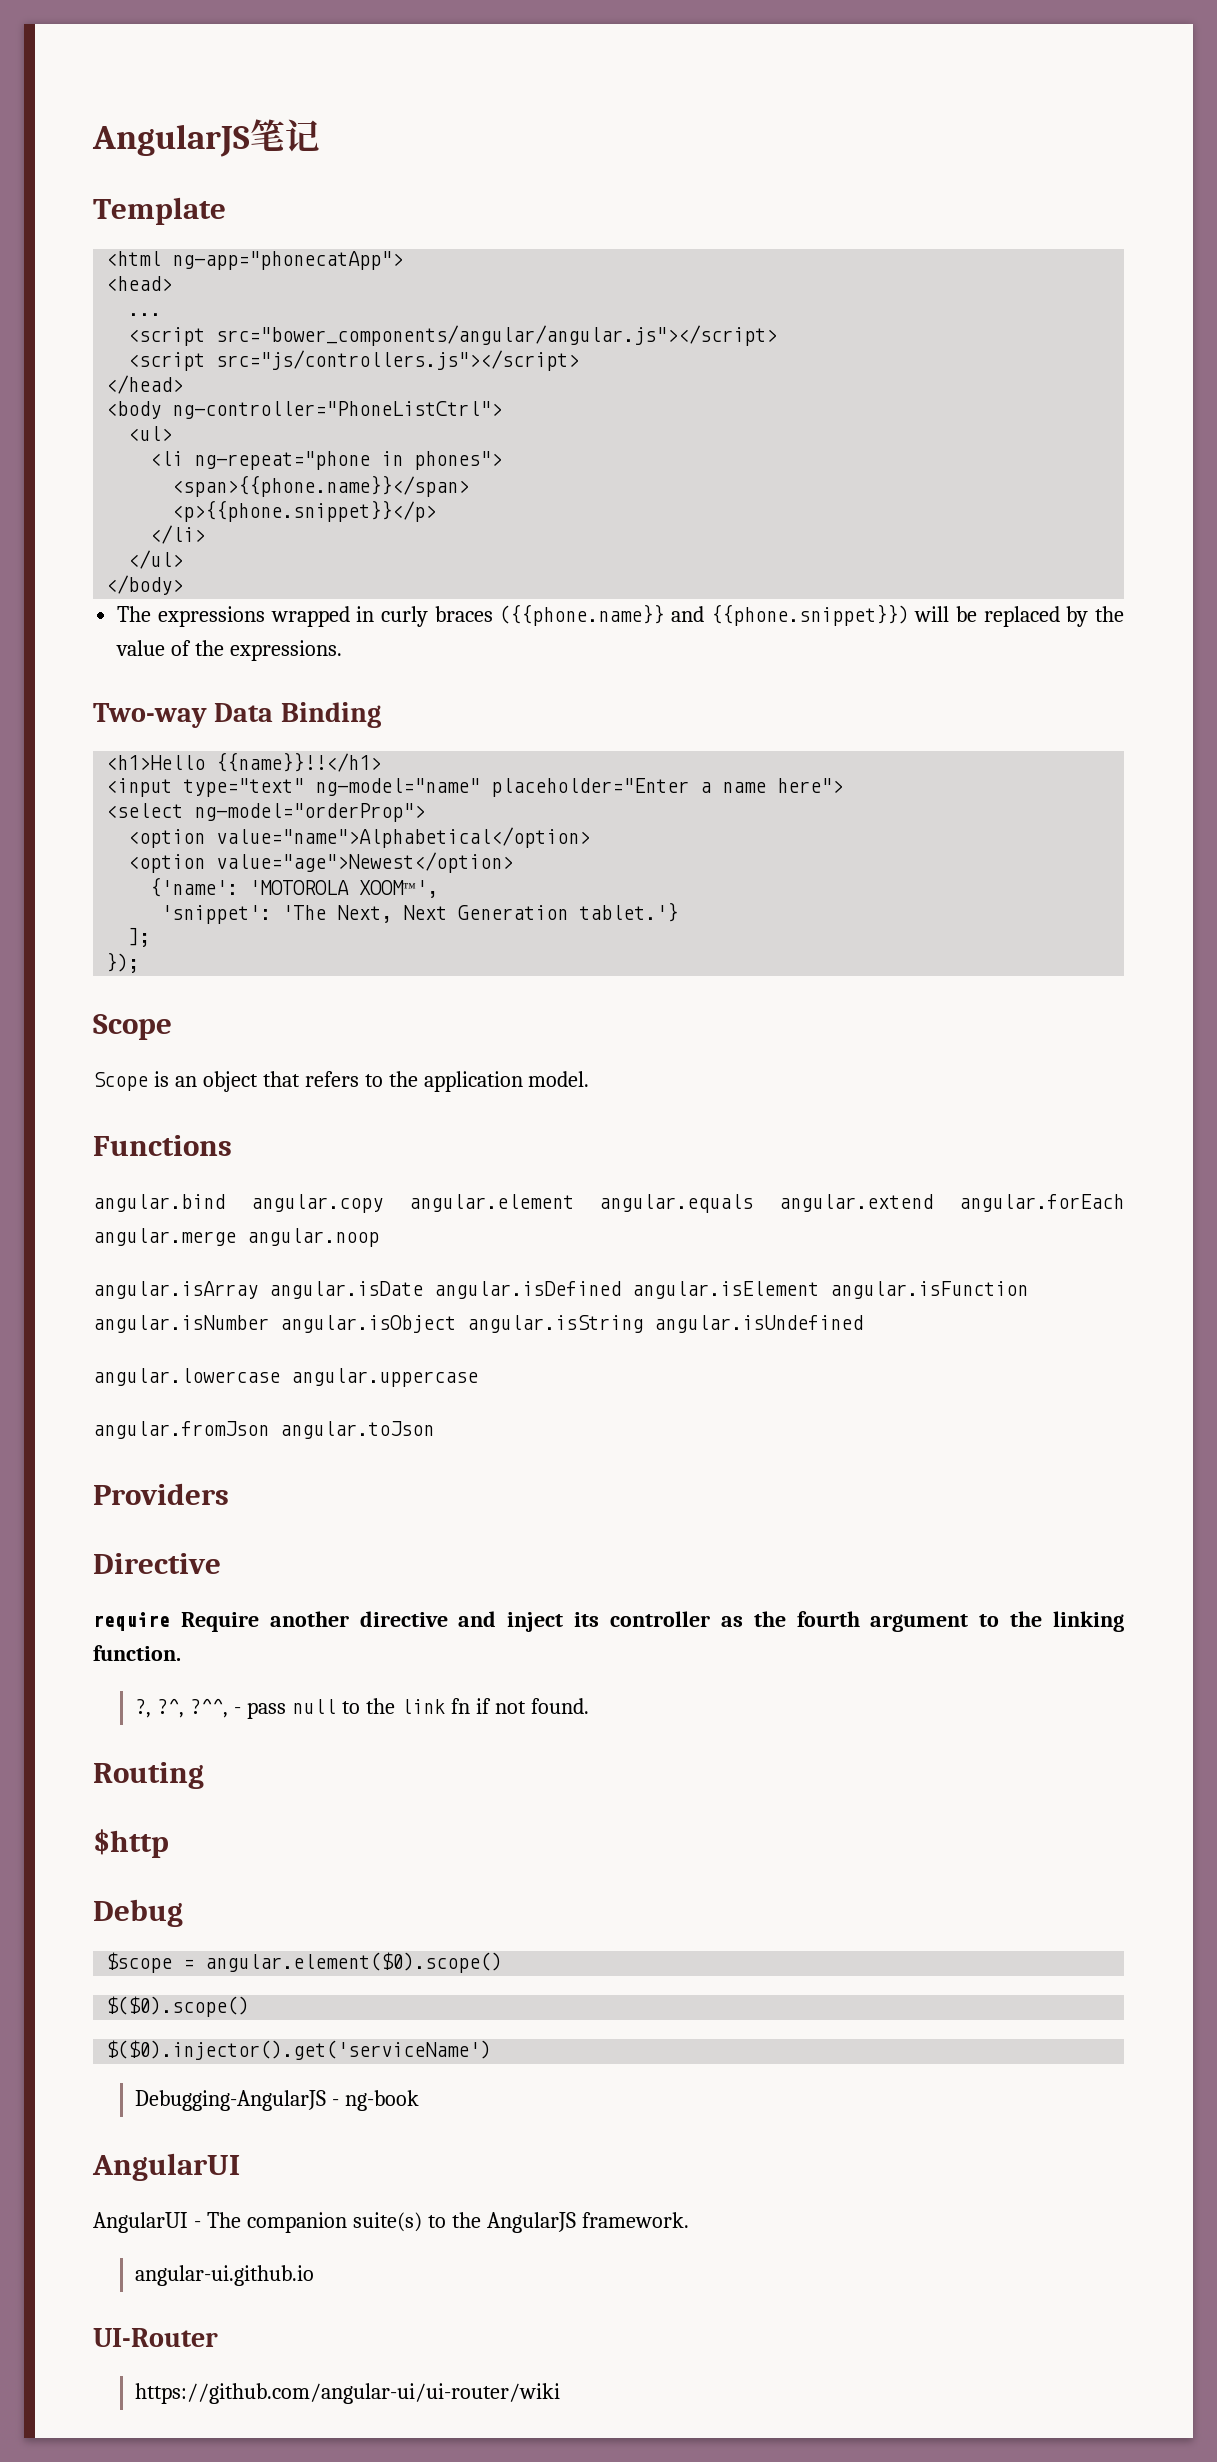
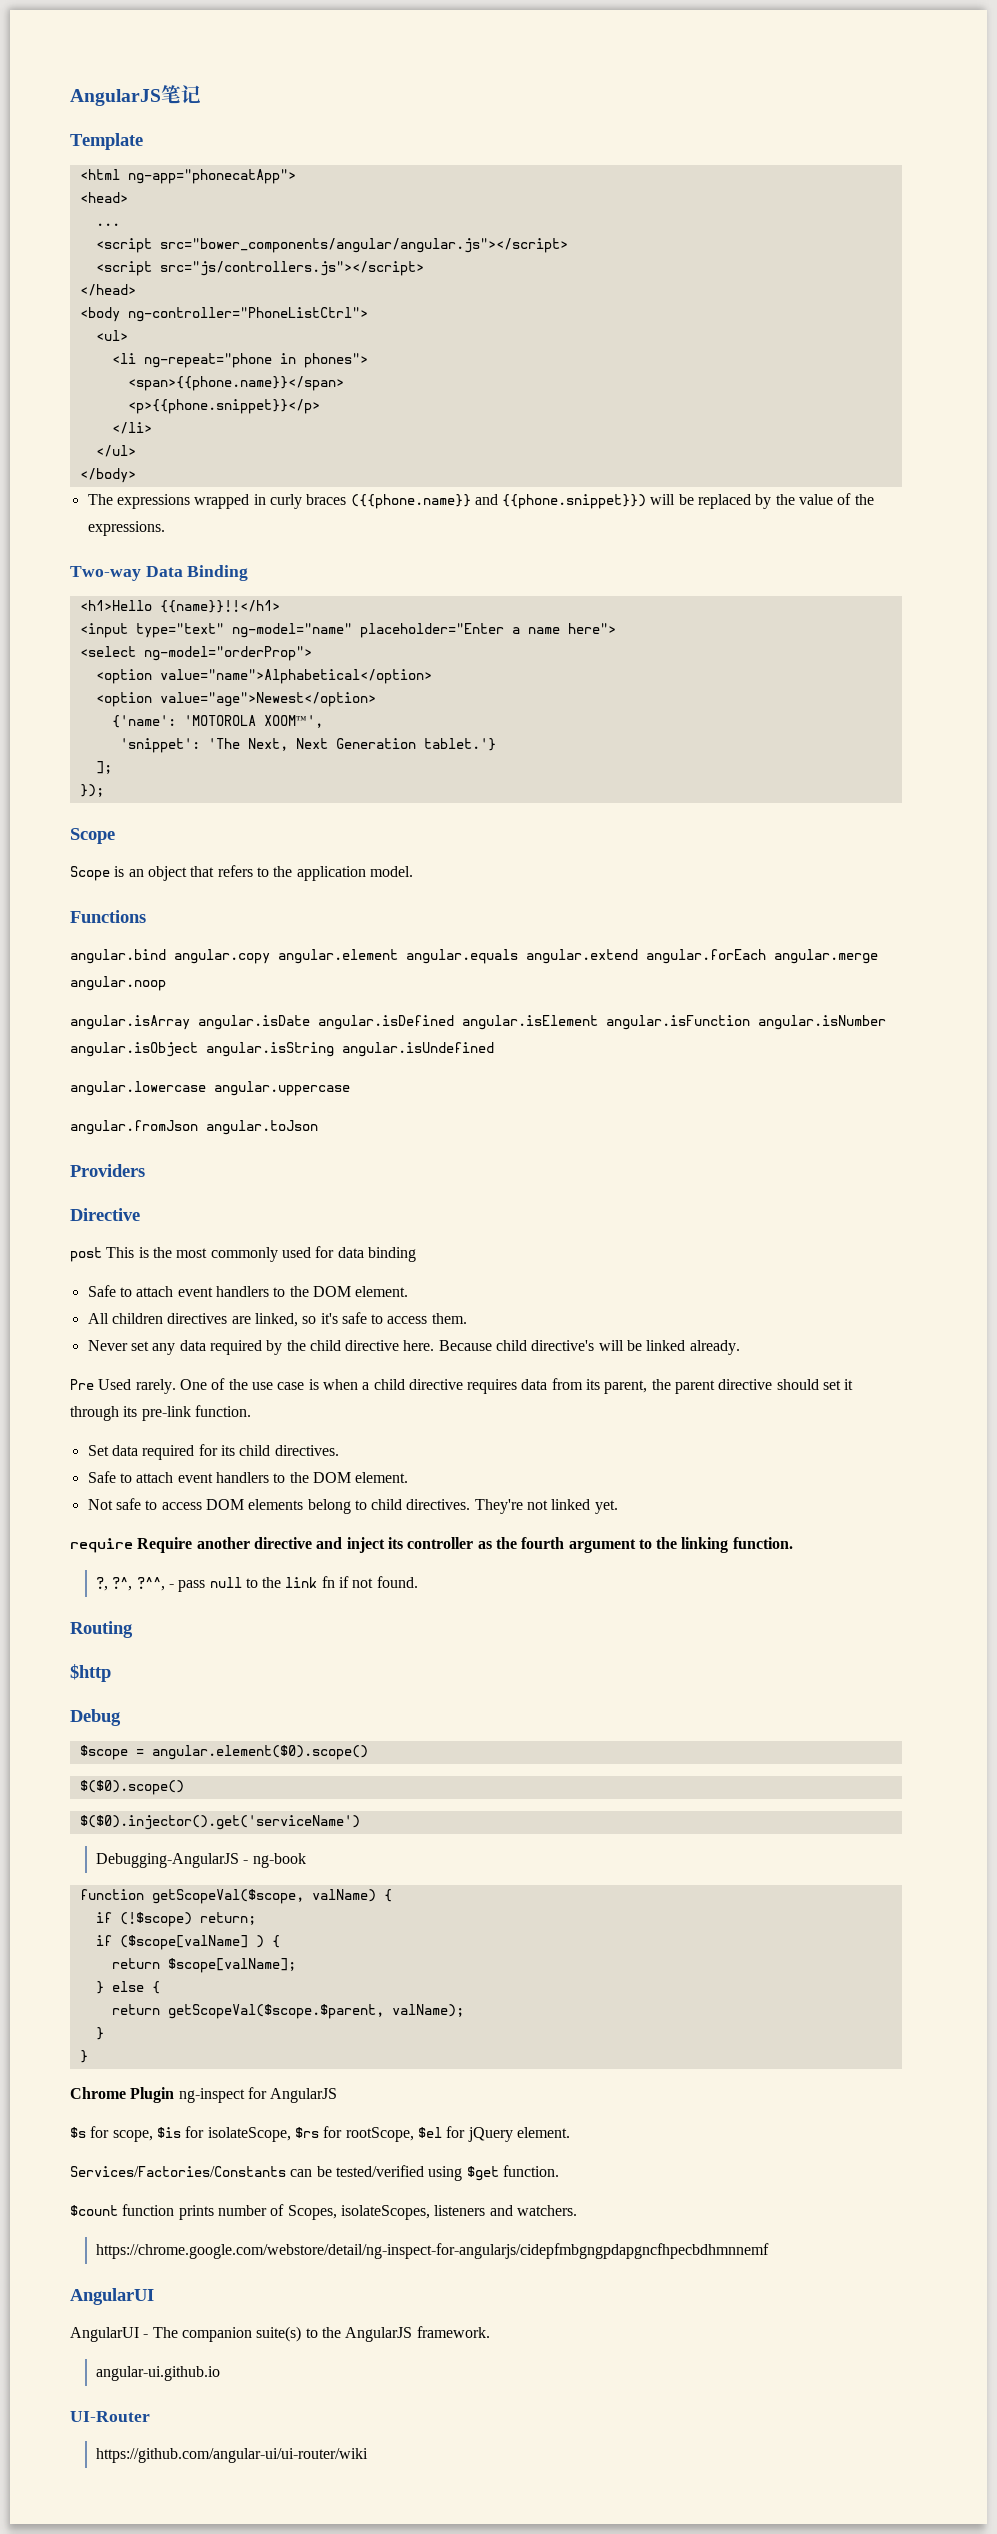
(221, 1563) none -> [70,1246,416,1262] [87,1285,409,1297] [87,1312,467,1327] [87,1340,740,1355] [70,1378,854,1394] [70,1405,251,1421] [87,1444,339,1460] [87,1471,409,1483] [87,1498,618,1514] // post This is the most commonly used for data binding // Safe to attach event handlers to the DOM element. // All children directives are linked, so it's safe to access them. // Never set any data required by the child directive here. Because child directive's will be linked already. // Pre Used rarely. One of the use case is when a child directive requires data from its parent, the parent directive should set it through its pre-link function. // Set data required for its child directives. // Safe to attach event handlers to the DOM element. // Not safe to access DOM elements belong to child directives. They're not linked yet.
(420, 2100) none -> [79,1889,392,1904] [95,1912,256,1927] [95,1935,280,1950] [111,1958,296,1973] [95,1981,160,1994] [111,2004,464,2019] [95,2027,104,2040] [79,2050,88,2063] [70,2087,338,2103] [70,2126,570,2142] [70,2165,559,2181] [70,2204,577,2220] [95,2243,769,2259] // function getScopeVal($scope, valName) { // if (!$scope) return; // if ($scope[valName] ) { // return $scope[valName]; // } else { // return getScopeVal($scope.$parent, valName); // } // } // Chrome Plugin ng-inspect for AngularJS // $s for scope, $is for isolateScope, $rs for rootScope, $el for jQuery element. // Services/Factories/Constants can be tested/verified using $get function. // $count function prints number of Scopes, isolateScopes, listeners and watchers. // https://chrome.google.com/webstore/detail/ng-inspect-for-angularjs/cidepfmbgngpdapgncfhpecbdhmnnemf

